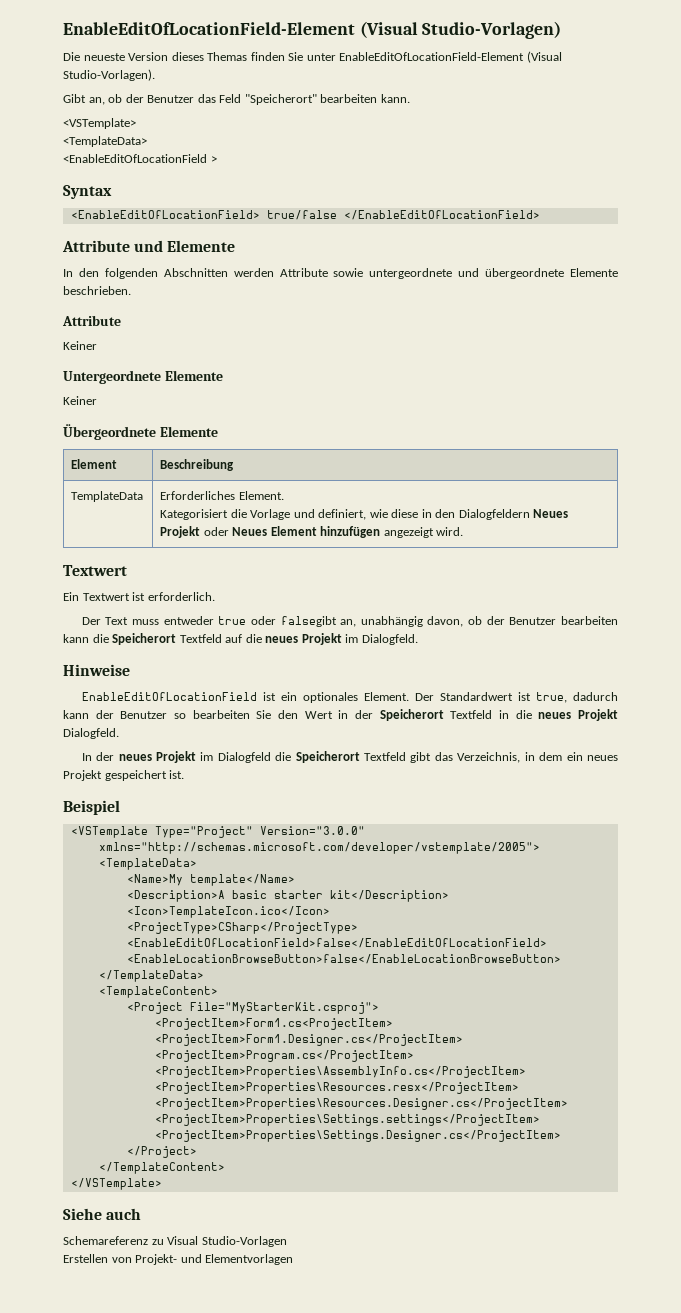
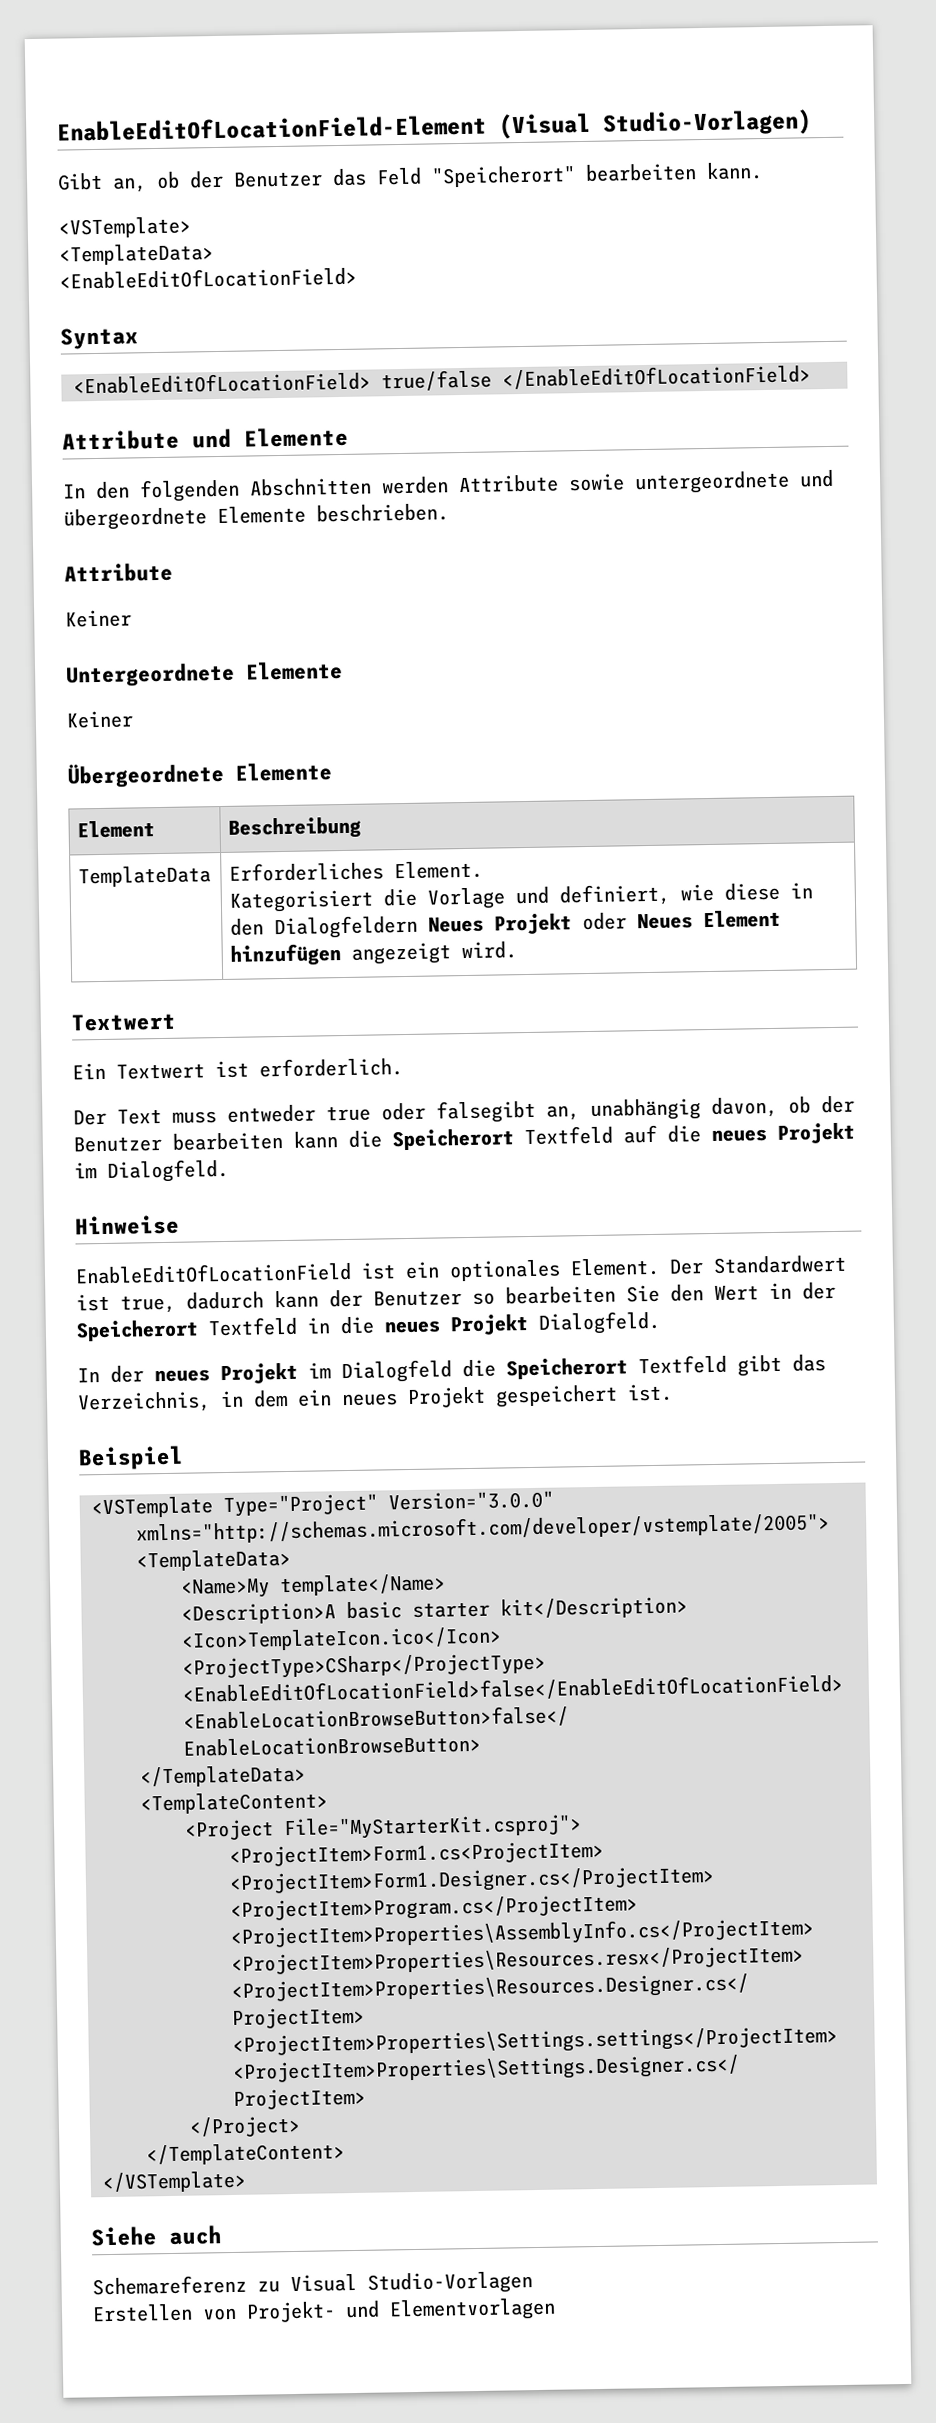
[63,51,562,63] [63,69,155,81] // Die neueste Version dieses Themas finden Sie unter EnableEditOfLocationField-Element (Visual Studio-Vorlagen). -> (812, 123) none
[63,154,217,163] <EnableEditOfLocationField > -> [59,266,357,290] <EnableEditOfLocationField>

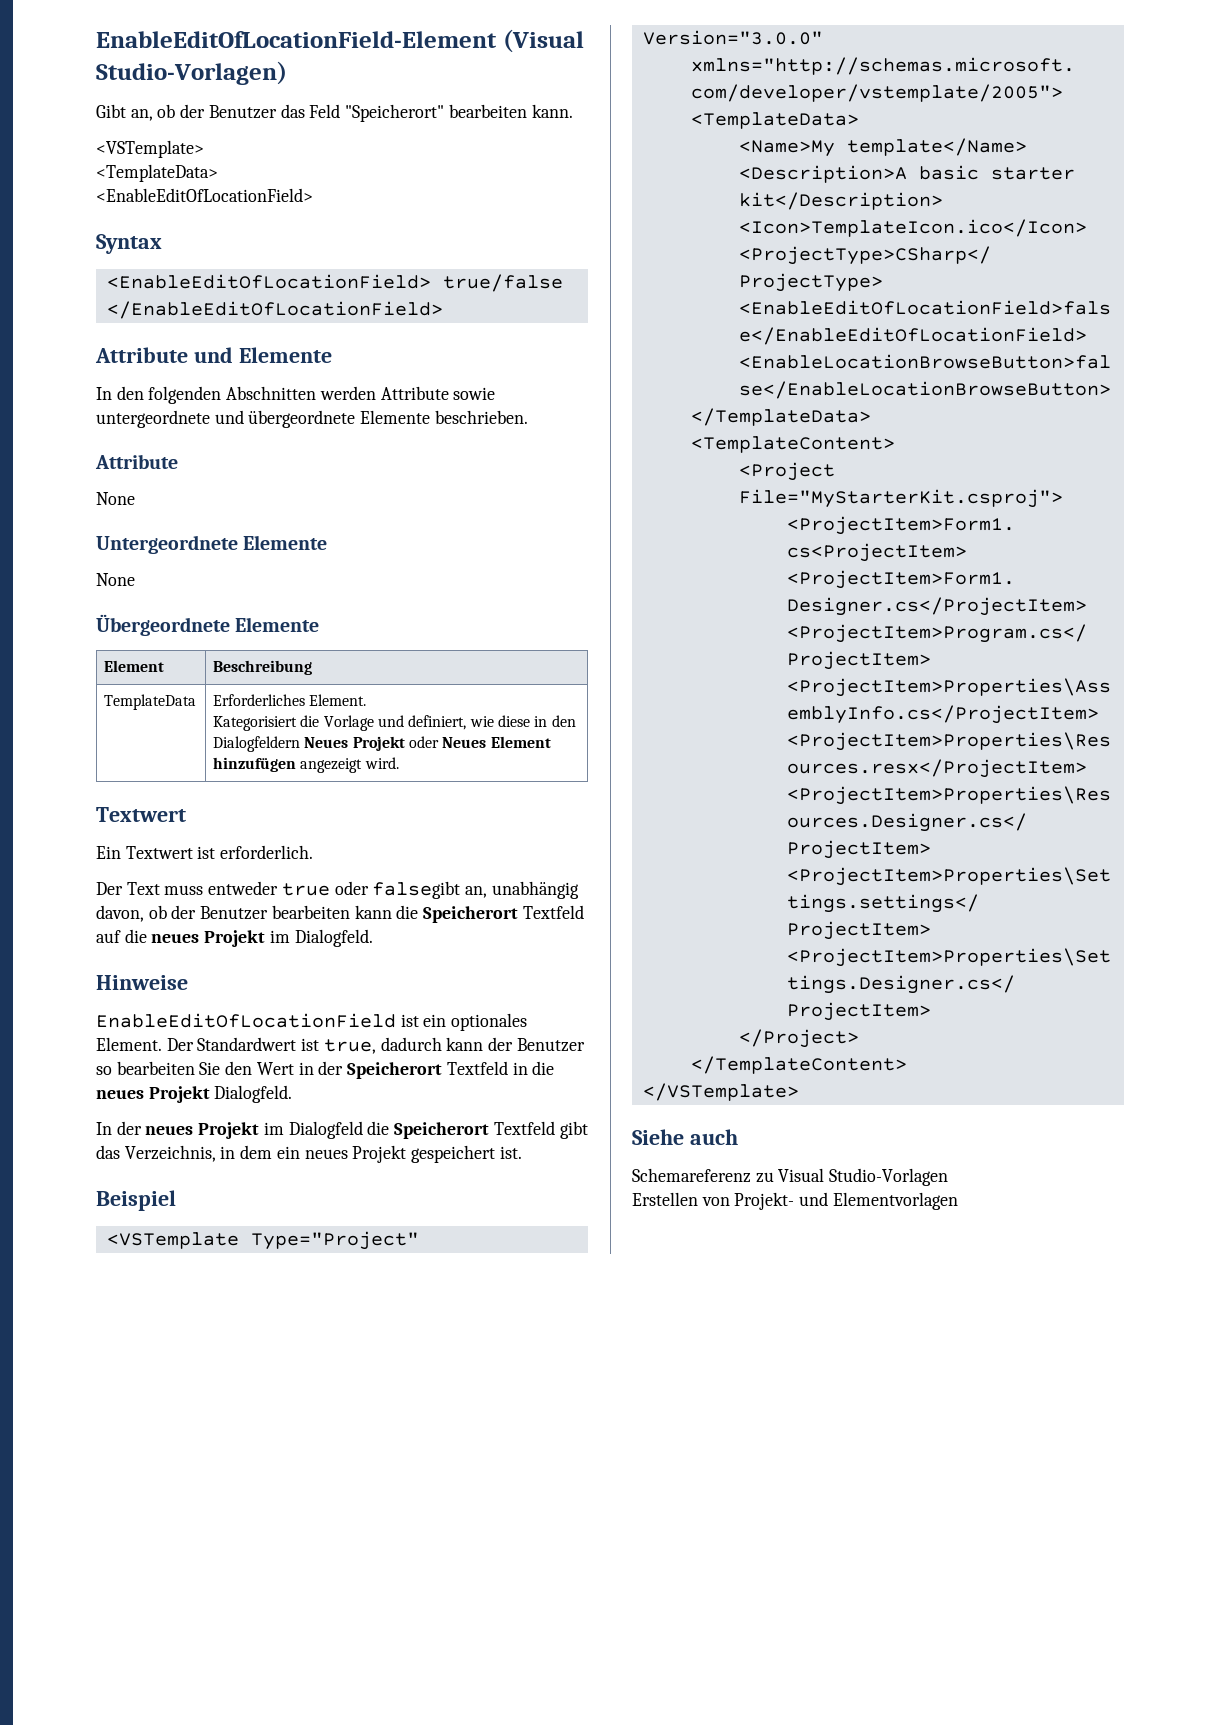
[65,609,132,628] // Keiner -> [96,492,135,505] // None
[66,710,134,729] // Keiner -> [96,573,135,586] // None

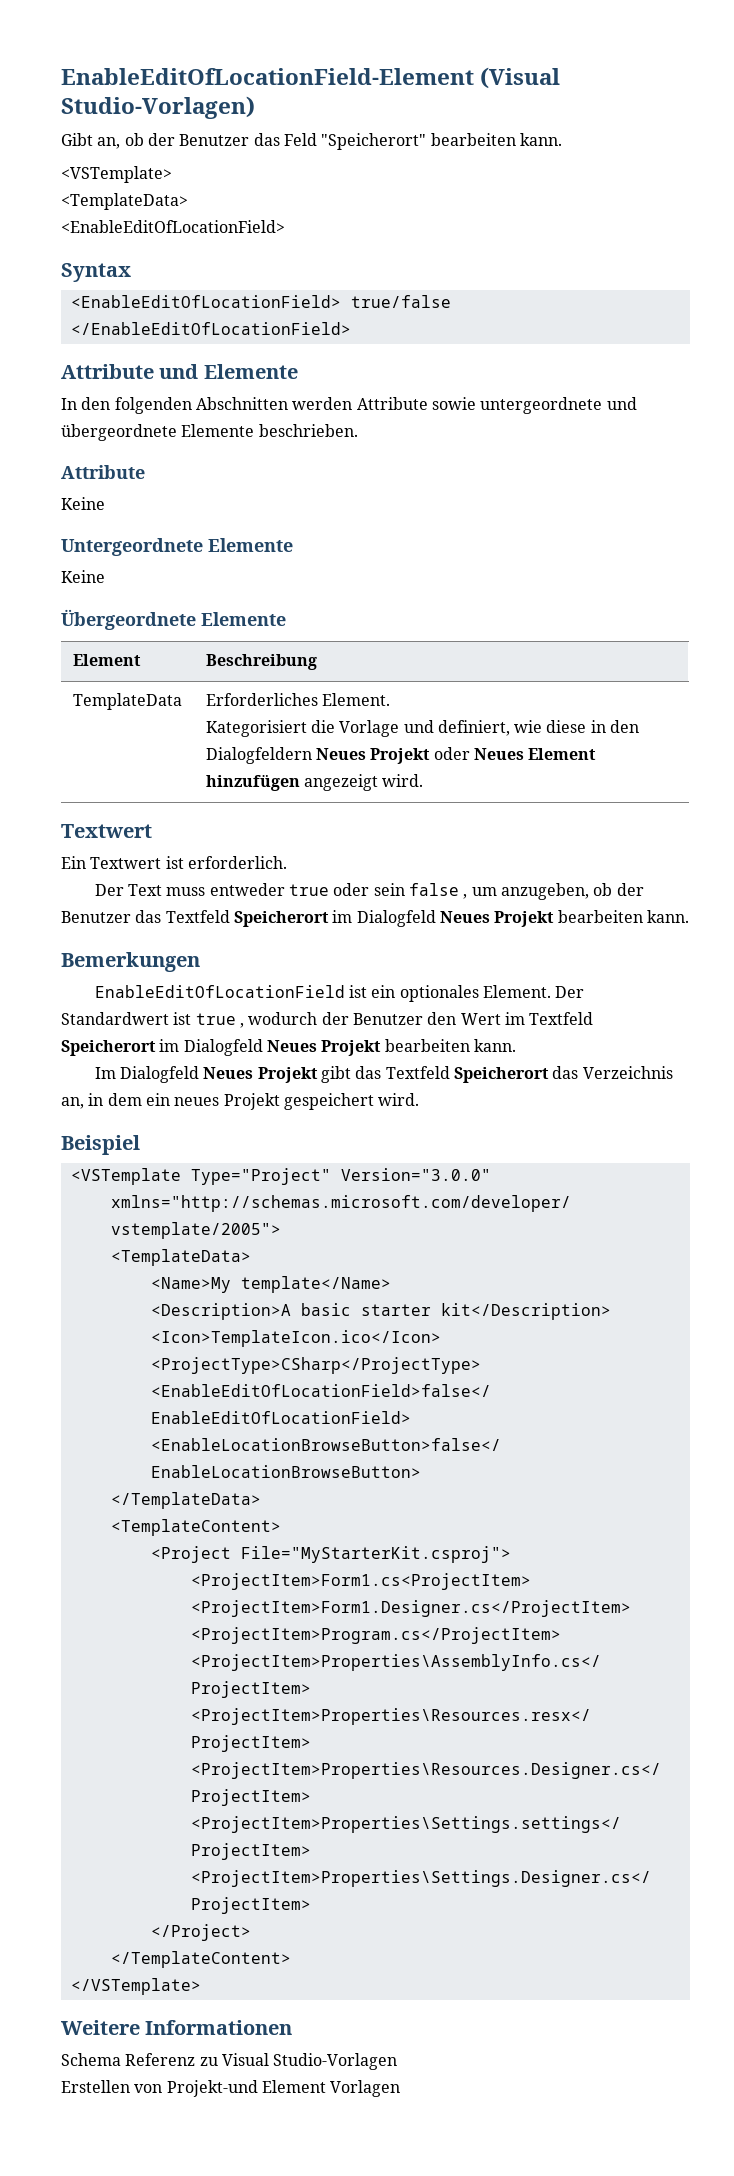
[96,492,135,505] // None -> [61,497,105,510] // Keine
[96,573,135,586] // None -> [61,570,105,583] // Keine
[372,881,579,899] [96,905,584,923] [96,929,373,947] [96,975,188,990] falsegibt an, unabhängig davon, ob der Benutzer bearbeiten kann die Speicherort Textfeld auf die neues Projekt im Dialogfeld. // Hinweise -> [373,883,644,900] [61,910,689,927] [61,952,200,972] sein false , um anzugeben, ob der Benutzer das Textfeld Speicherort im Dialogfeld Neues Projekt bearbeiten kann. // Bemerkungen
[323,1037,585,1054] [96,1061,555,1079] [96,1085,293,1103] [96,1121,588,1139] [96,1145,216,1162] true, dadurch kann der Benutzer so bearbeiten Sie den Wert in der Speicherort Textfeld in die neues Projekt Dialogfeld. // In der neues Projekt im Dialogfeld die Speicherort Textfeld gibt das Verzeichnis, -> [195,1012,594,1028] [61,1039,516,1056] [94,1066,673,1083] [61,1097,84,1109] true , wodurch der Benutzer den Wert im Textfeld Speicherort im Dialogfeld Neues Projekt bearbeiten kann. // Im Dialogfeld Neues Projekt gibt das Textfeld Speicherort das Verzeichnis an,
[499,1146,522,1159] ist. -> [378,1093,420,1106] wird.
[632,1129,738,1145] [632,1168,751,1183] Siehe auch // Schemareferenz -> [61,2020,293,2035] [61,2053,196,2066] Weitere Informationen // Schema Referenz
[734,1192,958,1210] Projekt- und Elementvorlagen -> [166,2080,401,2097] Projekt-und Element Vorlagen

